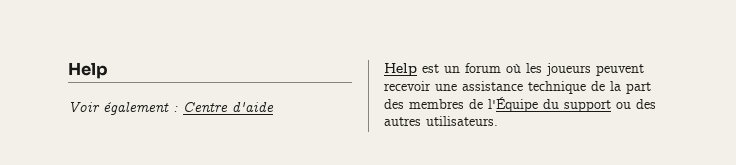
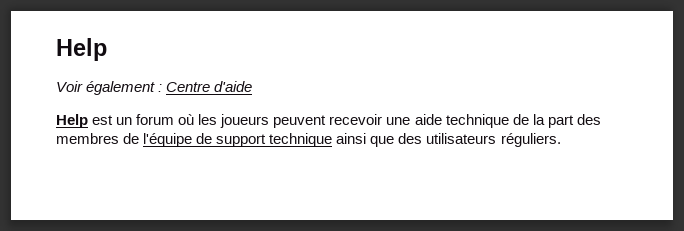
[462,81,523,91] assistance -> [414,114,442,125] aide
[488,97,656,112] [384,116,498,126] l'Équipe du support ou des autres utilisateurs. -> [143,133,561,147] l'équipe de support technique ainsi que des utilisateurs réguliers.

